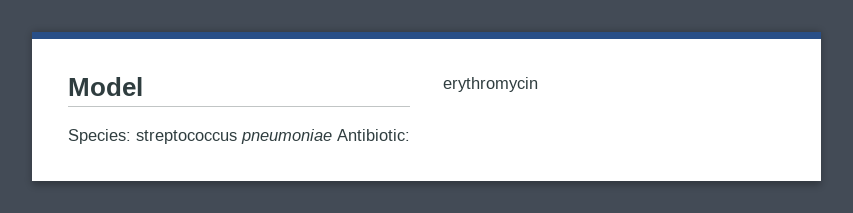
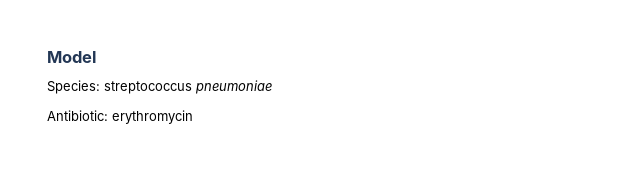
(332, 136) none -> (272, 87) //

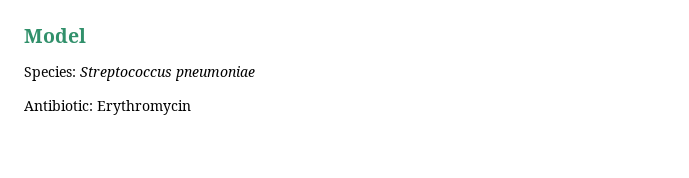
[104,81,192,94] streptococcus -> [80,67,172,81] Streptococcus
[112,110,193,124] erythromycin -> [97,100,191,115] Erythromycin

